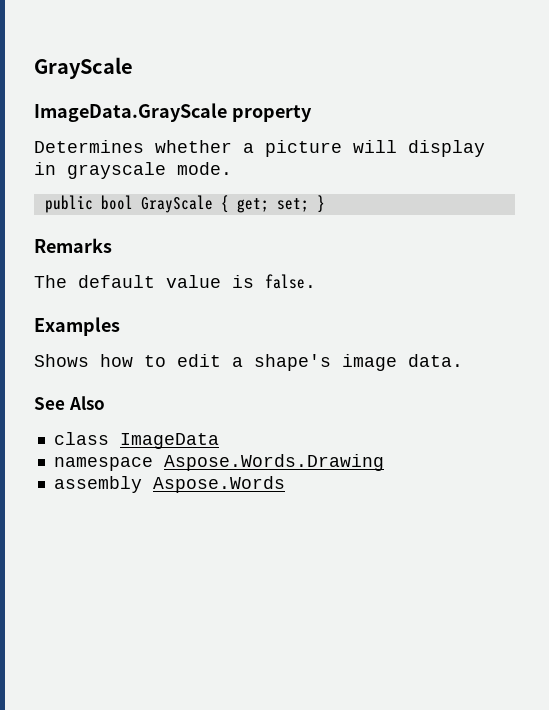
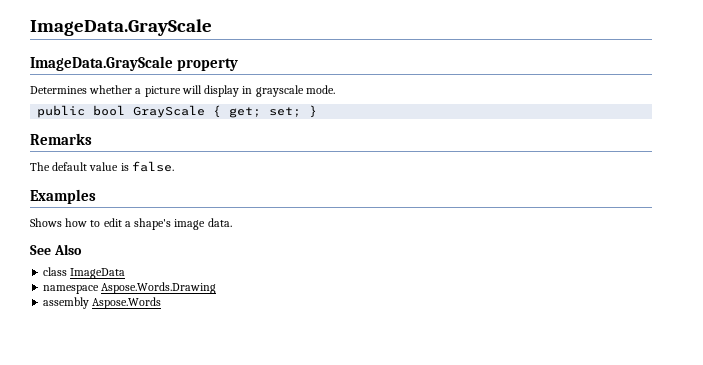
[34,57,133,79] GrayScale -> [30,19,212,36] ImageData.GrayScale

